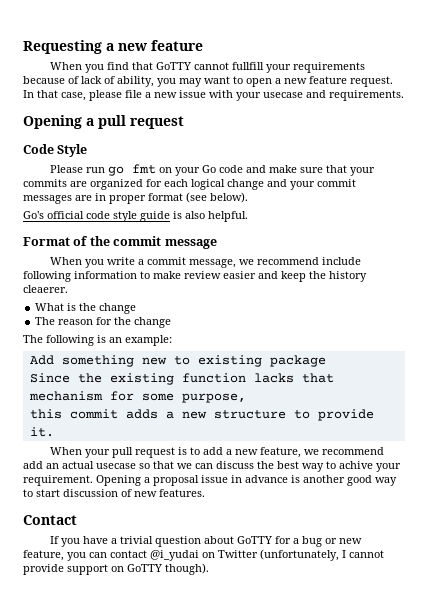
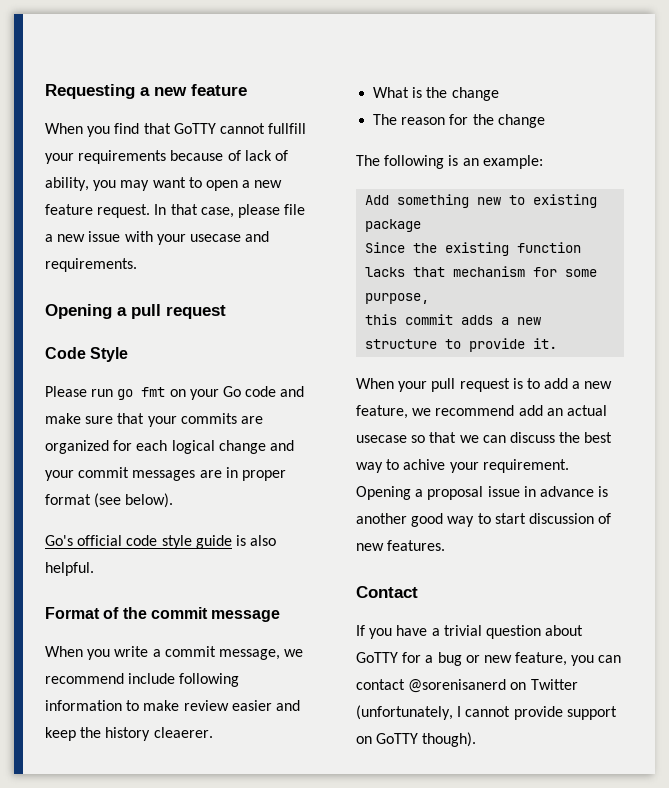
[150,550,199,561] @i_yudai -> [408,679,507,693] @sorenisanerd

